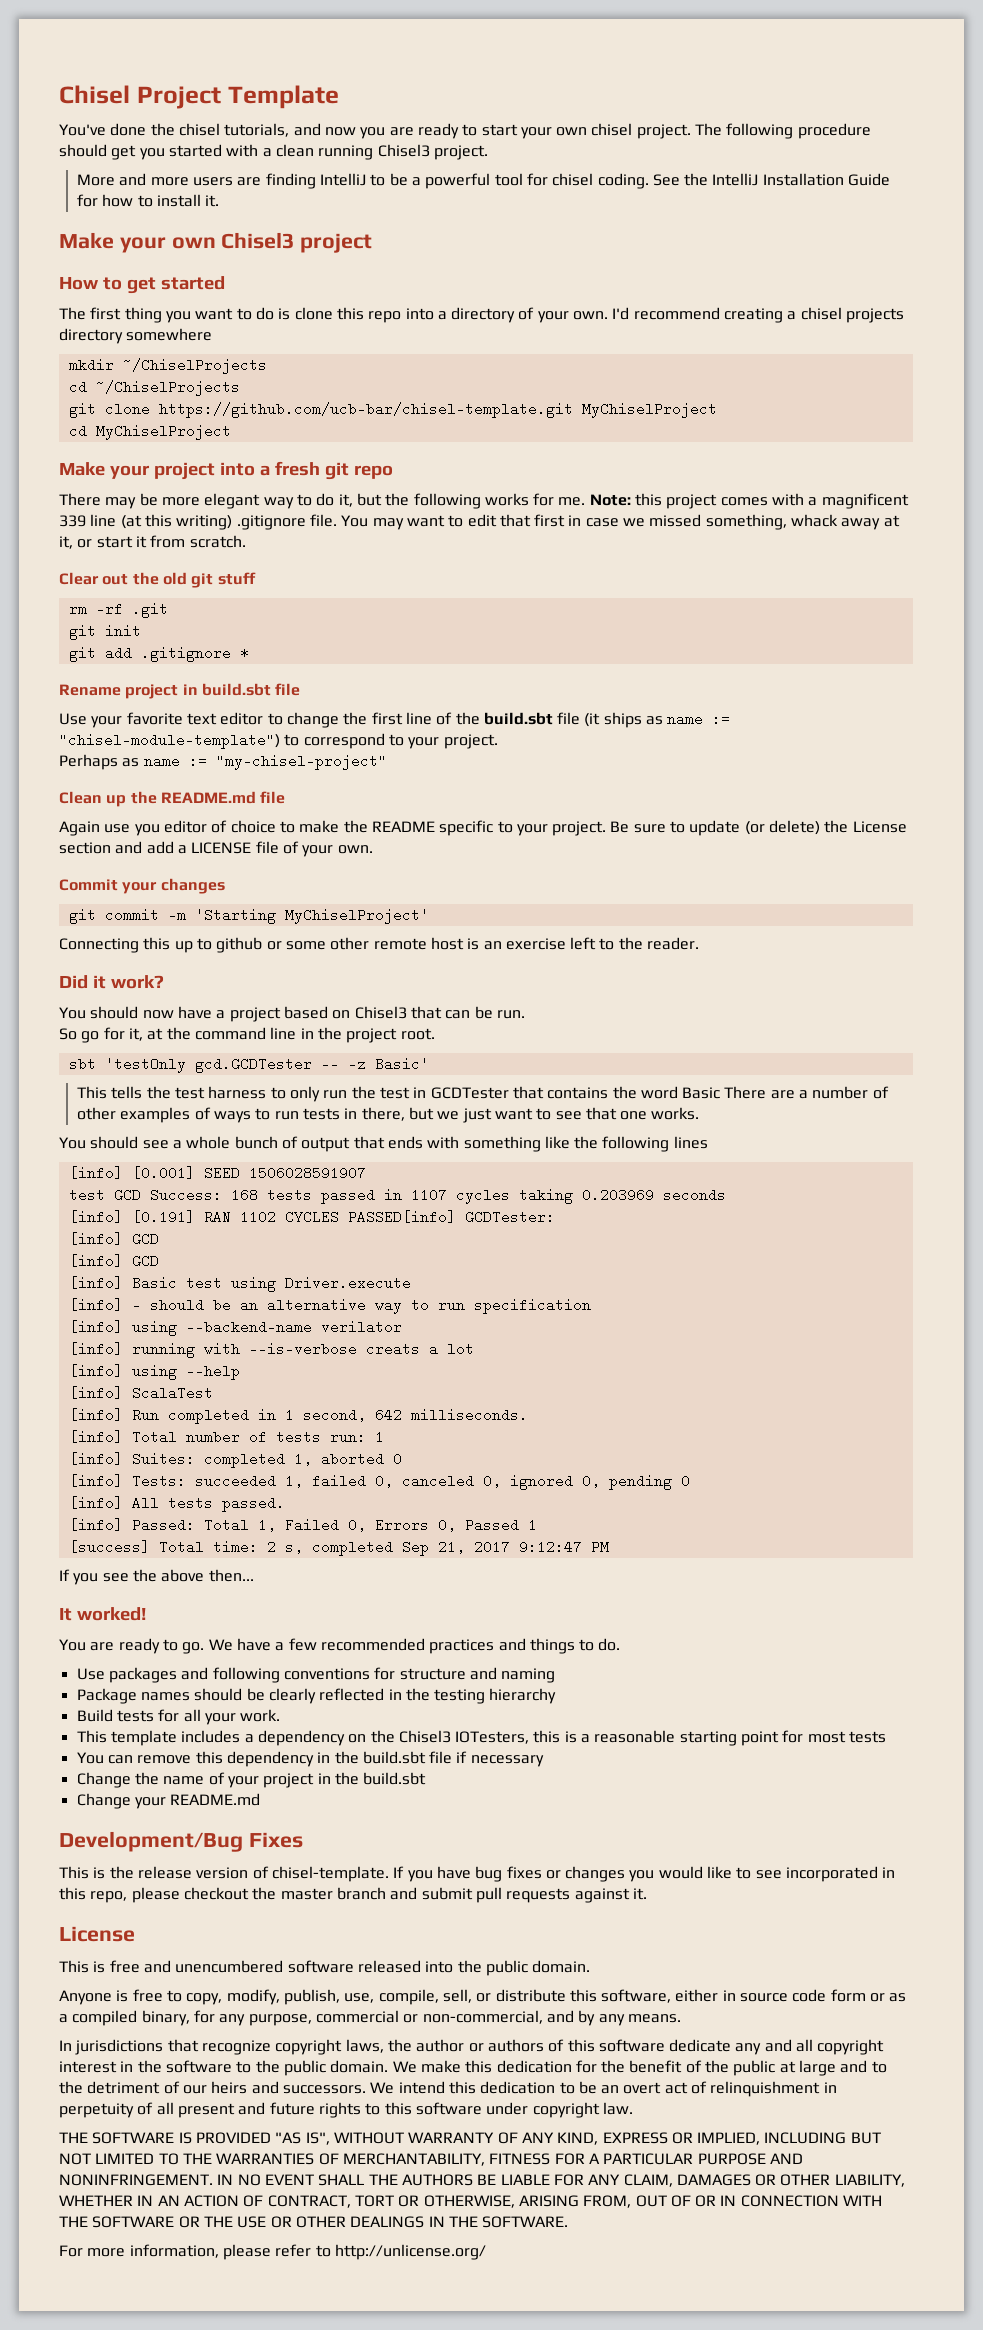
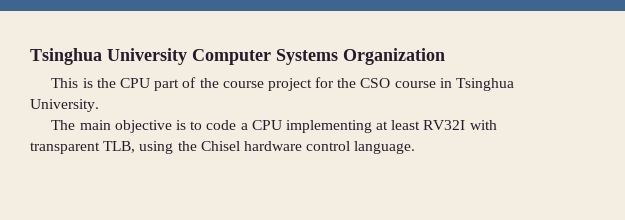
[59,85,339,109] [59,123,871,139] [59,144,488,160] [77,173,891,189] [77,194,220,207] [59,232,373,253] [59,276,225,294] [59,307,905,323] [59,328,213,344] [68,358,267,374] [68,380,240,396] [68,402,717,418] [68,424,231,440] [59,461,393,480] [59,493,909,509] [59,514,900,530] [59,535,246,549] [59,572,256,588] [68,602,168,618] [68,625,141,640] [68,646,249,662] [59,683,301,699] [59,712,731,728] [59,733,498,749] [59,754,387,770] [59,791,286,807] [59,820,907,836] [59,841,373,857] [59,878,225,894] [68,908,429,924] [59,937,700,953] [59,975,164,989] [59,1006,525,1022] [59,1027,435,1043] [68,1057,429,1073] [77,1086,889,1102] [77,1107,700,1123] [59,1136,708,1152] [68,1166,366,1180] [68,1188,726,1204] [68,1210,555,1224] [68,1232,159,1246] [68,1254,159,1268] [68,1276,411,1292] [68,1298,591,1314] [68,1320,402,1336] [68,1342,474,1358] [68,1364,240,1380] [68,1386,213,1400] [68,1408,528,1424] [68,1430,384,1444] [68,1452,402,1468] [68,1474,690,1490] [68,1496,285,1512] [68,1518,537,1532] [68,1540,609,1556] [59,1569,254,1585] [59,1607,146,1621] [59,1638,621,1654] [76,1667,556,1683] [76,1688,557,1704] [76,1709,281,1725] [76,1730,887,1746] [76,1751,544,1767] [76,1772,427,1788] [76,1793,261,1809] [59,1831,303,1852] [59,1866,896,1882] [59,1887,647,1903] [59,1926,135,1942] [59,1960,591,1976] [59,1989,907,2005] [59,2010,681,2026] [59,2039,885,2055] [59,2060,887,2076] [59,2081,837,2097] [59,2102,633,2118] [59,2132,881,2145] [59,2153,803,2166] [59,2174,905,2187] [59,2195,883,2208] [59,2216,569,2228] [59,2244,486,2260] Chisel Project Template // You've done the chisel tutorials, and now you are ready to start your own chisel project. The following procedure should get you started with a clean running Chisel3 project. // More and more users are finding IntelliJ to be a powerful tool for chisel coding. See the IntelliJ Installation Guide for how to install it. // Make your own Chisel3 project // How to get started // The first thing you want to do is clone this repo into a directory of your own. I'd recommend creating a chisel projects directory somewhere // mkdir ~/ChiselProjects // cd ~/ChiselProjects // git clone https://github.com/ucb-bar/chisel-template.git MyChiselProject // cd MyChiselProject // Make your project into a fresh git repo // There may be more elegant way to do it, but the following works for me. Note: this project comes with a magnificent 339 line (at this writing) .gitignore file. You may want to edit that first in case we missed something, whack away at it, or start it from scratch. // Clear out the old git stuff // rm -rf .git // git init // git add .gitignore * // Rename project in build.sbt file // Use your favorite text editor to change the first line of the build.sbt file (it ships as name := "chisel-module-template") to correspond to your project. // Perhaps as name := "my-chisel-project" // Clean up the README.md file // Again use you editor of choice to make the README specific to your project. Be sure to update (or delete) the License section and add a LICENSE file of your own. // Commit your changes // git commit -m 'Starting MyChiselProject' // Connecting this up to github or some other remote host is an exercise left to the reader. // Did it work? // You should now have a project based on Chisel3 that can be run. // So go for it, at the command line in the project root. // sbt 'testOnly gcd.GCDTester -- -z Basic' // This tells the test harness to only run the test in GCDTester that contains the word Basic There are a number of other examples of ways to run tests in there, but we just want to see that one works. // You should see a whole bunch of output that ends with something like the following lines // [info] [0.001] SEED 1506028591907 // test GCD Success: 168 tests passed in 1107 cycles taking 0.203969 seconds // [info] [0.191] RAN 1102 CYCLES PASSED[info] GCDTester: // [info] GCD // [info] GCD // [info] Basic test using Driver.execute // [info] - should be an alternative way to run specification // [info] using --backend-name verilator // [info] running with --is-verbose creats a lot // [info] using --help // [info] ScalaTest // [info] Run completed in 1 second, 642 milliseconds. // [info] Total number of tests run: 1 // [info] Suites: completed 1, aborted 0 // [info] Tests: succeeded 1, failed 0, canceled 0, ignored 0, pending 0 // [info] All tests passed. // [info] Passed: Total 1, Failed 0, Errors 0, Passed 1 // [success] Total time: 2 s, completed Sep 21, 2017 9:12:47 PM // If you see the above then... // It worked! // You are ready to go. We have a few recommended practices and things to do. // Use packages and following conventions for structure and naming // Package names should be clearly reflected in the testing hierarchy // Build tests for all your work. // This template includes a dependency on the Chisel3 IOTesters, this is a reasonable starting point for most tests // You can remove this dependency in the build.sbt file if necessary // Change the name of your project in the build.sbt // Change your README.md // Development/Bug Fixes // This is the release version of chisel-template. If you have bug fixes or changes you would like to see incorporated in this repo, please checkout the master branch and submit pull requests against it. // License // This is free and unencumbered software released into the public domain. // Anyone is free to copy, modify, publish, use, compile, sell, or distribute this software, either in source code form or as a compiled binary, for any purpose, commercial or non-commercial, and by any means. // In jurisdictions that recognize copyright laws, the author or authors of this software dedicate any and all copyright interest in the software to the public domain. We make this dedication for the benefit of the public at large and to the detriment of our heirs and successors. We intend this dedication to be an overt act of relinquishment in perpetuity of all present and future rights to this software under copyright law. // THE SOFTWARE IS PROVIDED "AS IS", WITHOUT WARRANTY OF ANY KIND, EXPRESS OR IMPLIED, INCLUDING BUT NOT LIMITED TO THE WARRANTIES OF MERCHANTABILITY, FITNESS FOR A PARTICULAR PURPOSE AND NONINFRINGEMENT. IN NO EVENT SHALL THE AUTHORS BE LIABLE FOR ANY CLAIM, DAMAGES OR OTHER LIABILITY, WHETHER IN AN ACTION OF CONTRACT, TORT OR OTHERWISE, ARISING FROM, OUT OF OR IN CONNECTION WITH THE SOFTWARE OR THE USE OR OTHER DEALINGS IN THE SOFTWARE. // For more information, please refer to http://unlicense.org/ -> [30,48,445,65] [51,77,514,91] [30,99,99,112] [51,120,497,133] [30,141,416,154] Tsinghua University Computer Systems Organization // This is the CPU part of the course project for the CSO course in Tsinghua University. // The main objective is to code a CPU implementing at least RV32I with transparent TLB, using the Chisel hardware control language.

